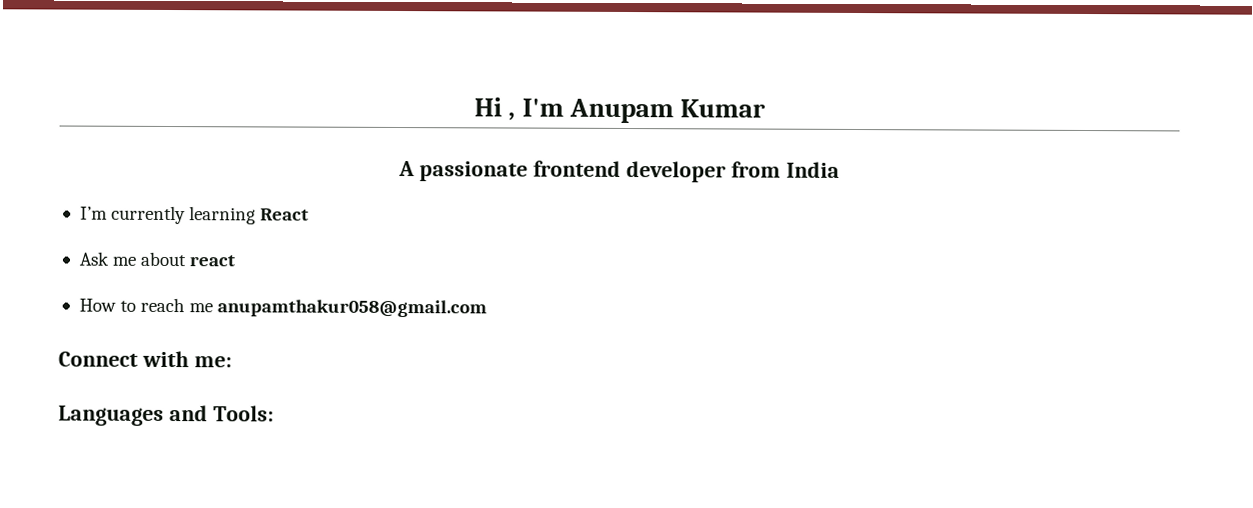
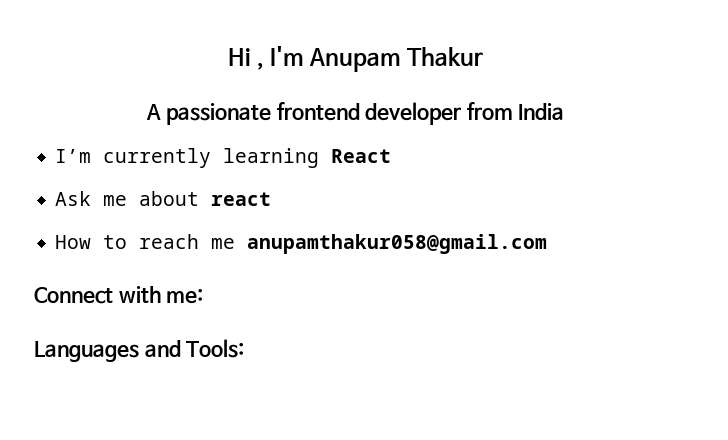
[679,99,766,118] Kumar -> [407,47,484,66] Thakur

